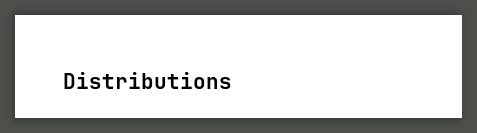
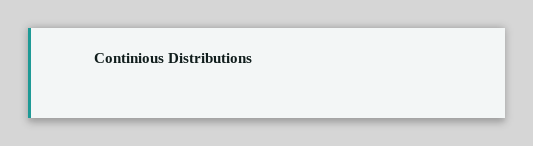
(63, 80) none -> [94,53,164,63] Continious

